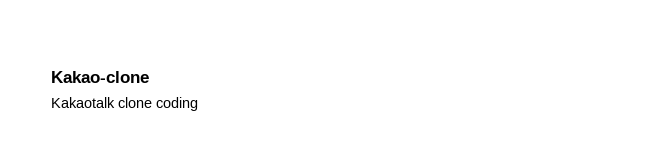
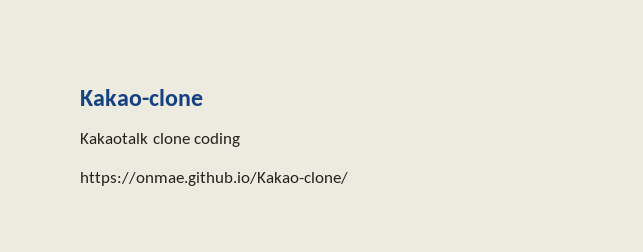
(198, 104) none -> [80,172,348,186] // https://onmae.github.io/Kakao-clone/

